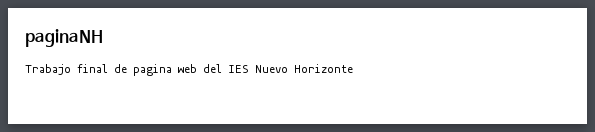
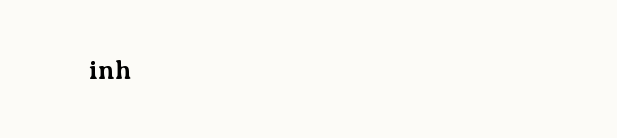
[25,29,103,47] [25,64,353,76] paginaNH // Trabajo final de pagina web del IES Nuevo Horizonte -> [89,60,131,79] inh

